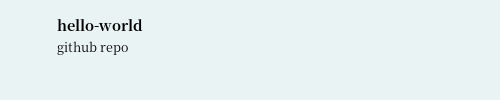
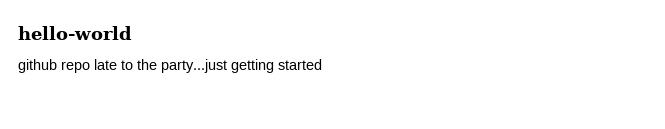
(129, 50) none -> [94,59,322,73] late to the party...just getting started

